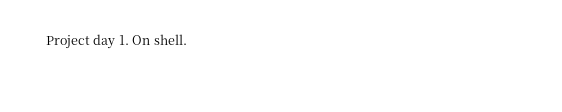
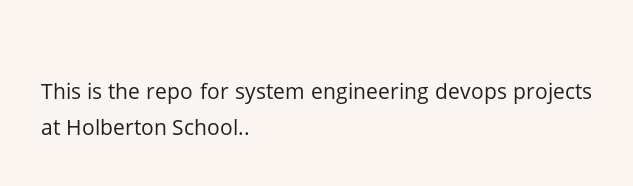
[46,34,187,49] Project day 1. On shell. -> [41,82,592,104] [41,119,251,135] This is the repo for system engineering devops projects at Holberton School..

